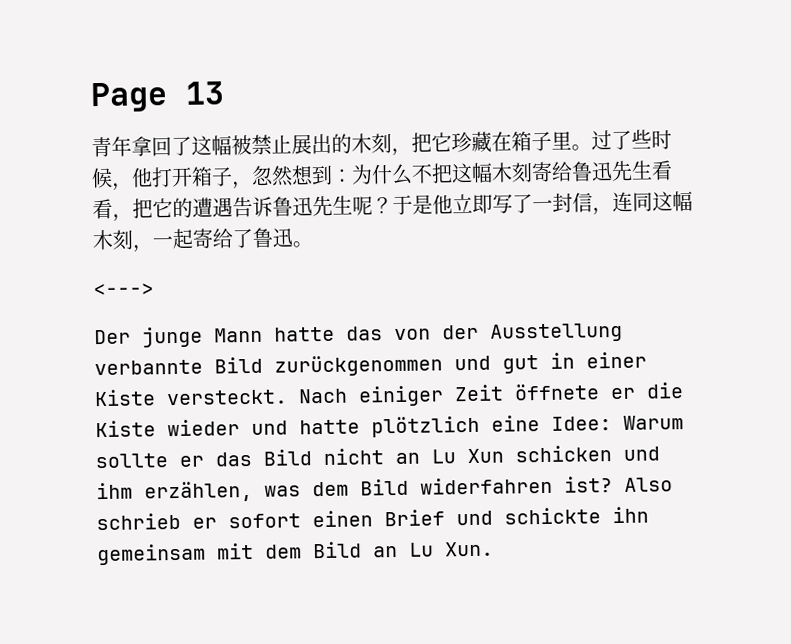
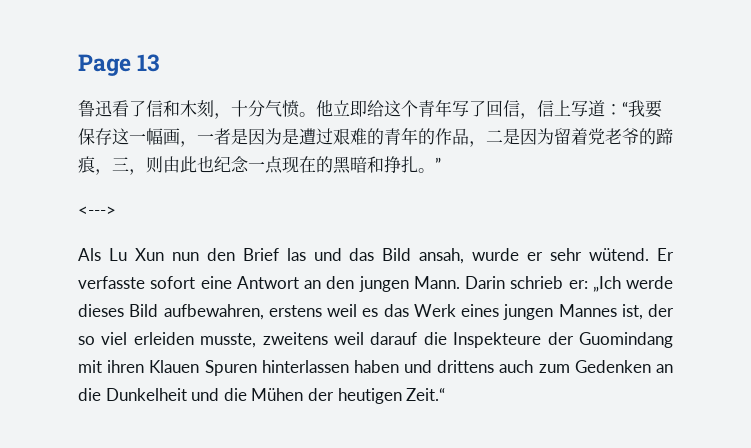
[91,129,672,158] [91,160,673,191] [92,190,693,222] [92,227,313,253] 青年拿回了这幅被禁止展出的木刻，把它珍藏在箱子里。过了些时候，他打开箱子，忽然想到：为什么不把这幅木刻寄给鲁迅先生看看，把它的遭遇告诉鲁迅先生呢？于是他立即写了一封信，连同这幅木刻，一起寄给了鲁迅。 -> [78,99,662,119] [78,127,673,147] [78,156,441,175] 鲁迅看了信和木刻，十分气愤。他立即给这个青年写了回信，信上写道：“我要保存这一幅画，一者是因为是遭过艰难的青年的作品，二是因为留着党老爷的蹄痕，三，则由此也纪念一点现在的黑暗和挣扎。”
[94,322,623,348] [94,351,647,377] [94,382,684,407] [95,415,684,438] [95,445,660,469] [96,476,673,503] [96,506,649,531] [97,541,494,566] Der junge Mann hatte das von der Ausstellung verbannte Bild zurückgenommen und gut in einer Kiste versteckt. Nach einiger Zeit öffnete er die Kiste wieder und hatte plötzlich eine Idee: Warum sollte er das Bild nicht an Lu Xun schicken und ihm erzählen, was dem Bild widerfahren ist? Also schrieb er sofort einen Brief und schickte ihn gemeinsam mit dem Bild an Lu Xun. -> [78,248,674,264] [78,276,673,292] [78,304,674,320] [78,332,673,348] [78,360,673,376] [78,388,446,404] Als Lu Xun nun den Brief las und das Bild ansah, wurde er sehr wütend. Er verfasste sofort eine Antwort an den jungen Mann. Darin schrieb er: „Ich werde dieses Bild aufbewahren, erstens weil es das Werk eines jungen Mannes ist, der so viel erleiden musste, zweitens weil darauf die Inspekteure der Guomindang mit ihren Klauen Spuren hinterlassen haben und drittens auch zum Gedenken an die Dunkelheit und die Mühen der heutigen Zeit.“

